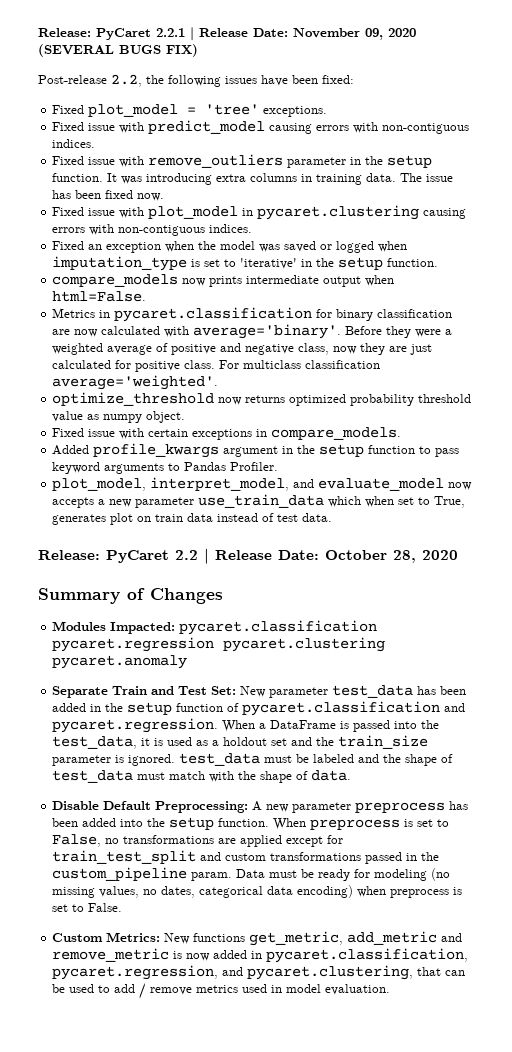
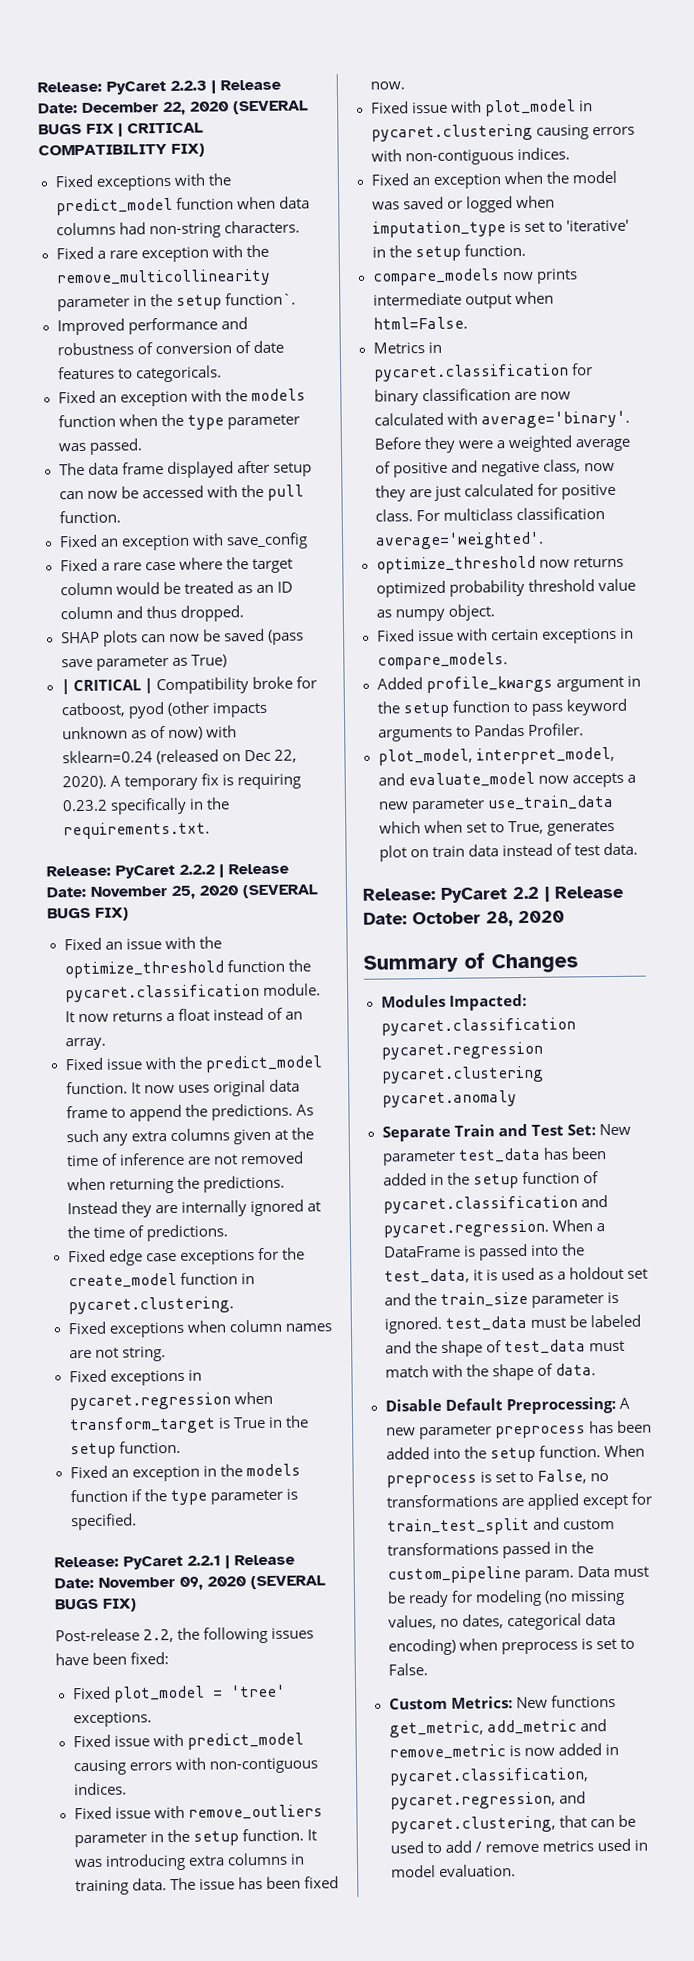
[38,28,151,40] Release: PyCaret -> [37,79,281,95] [38,100,309,116] [38,122,204,137] [38,143,205,157] [54,173,231,191] [55,196,310,216] [55,220,300,239] [55,244,269,263] [55,268,271,288] [56,292,296,312] [56,317,248,336] [56,340,284,356] [57,365,222,383] [57,388,306,407] [57,413,300,430] [57,438,143,455] [58,460,312,479] [58,484,304,501] [58,510,121,524] [58,532,308,551] [59,557,293,574] [59,581,293,596] [59,605,244,622] [60,628,304,647] [60,654,227,671] [60,676,317,695] [60,701,268,719] [61,725,237,741] [61,749,297,765] [61,773,301,791] [61,797,230,815] [62,821,210,840] [46,863,289,879] [46,884,319,899] [47,907,129,921] [63,936,222,951] [63,959,311,979] [64,983,321,1003] [64,1007,303,1023] [64,1037,106,1051] [64,1055,323,1073] [65,1079,300,1097] [65,1103,314,1122] [65,1127,314,1146] [65,1151,304,1167] [66,1175,285,1194] [66,1199,321,1218] [66,1224,228,1242] [67,1247,305,1266] [67,1272,255,1289] [67,1296,234,1315] [67,1319,332,1338] [68,1346,166,1362] [68,1369,202,1386] [68,1391,273,1411] [68,1415,309,1435] [69,1440,181,1459] [69,1463,301,1482] [69,1488,298,1506] [70,1513,137,1531] [54,1555,183,1570] Release: PyCaret 2.2.3 | Release Date: December 22, 2020 (SEVERAL BUGS FIX | CRITICAL COMPATIBILITY FIX) // Fixed exceptions with the predict_model function when data columns had non-string characters. // Fixed a rare exception with the remove_multicollinearity parameter in the setup function`. // Improved performance and robustness of conversion of date features to categoricals. // Fixed an exception with the models function when the type parameter was passed. // The data frame displayed after setup can now be accessed with the pull function. // Fixed an exception with save_config // Fixed a rare case where the target column would be treated as an ID column and thus dropped. // SHAP plots can now be saved (pass save parameter as True) // | CRITICAL | Compatibility broke for catboost, pyod (other impacts unknown as of now) with sklearn=0.24 (released on Dec 22, 2020). A temporary fix is requiring 0.23.2 specifically in the requirements.txt. // Release: PyCaret 2.2.2 | Release Date: November 25, 2020 (SEVERAL BUGS FIX) // Fixed an issue with the optimize_threshold function the pycaret.classification module. It now returns a float instead of an array. // Fixed issue with the predict_model function. It now uses original data frame to append the predictions. As such any extra columns given at the time of inference are not removed when returning the predictions. Instead they are internally ignored at the time of predictions. // Fixed edge case exceptions for the create_model function in pycaret.clustering. // Fixed exceptions when column names are not string. // Fixed exceptions in pycaret.regression when transform_target is True in the setup function. // Fixed an exception in the models function if the type parameter is specified. // Release: PyCaret

